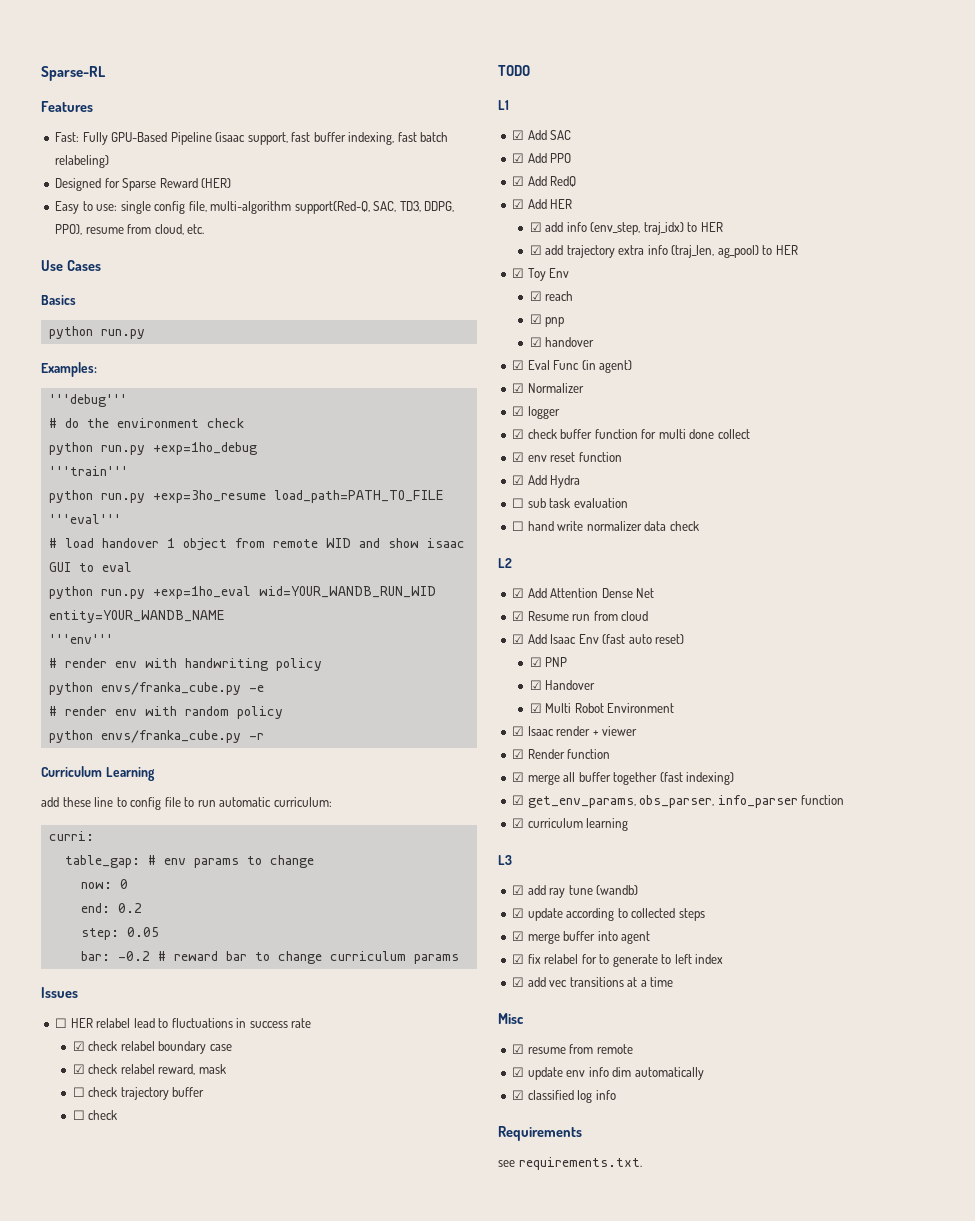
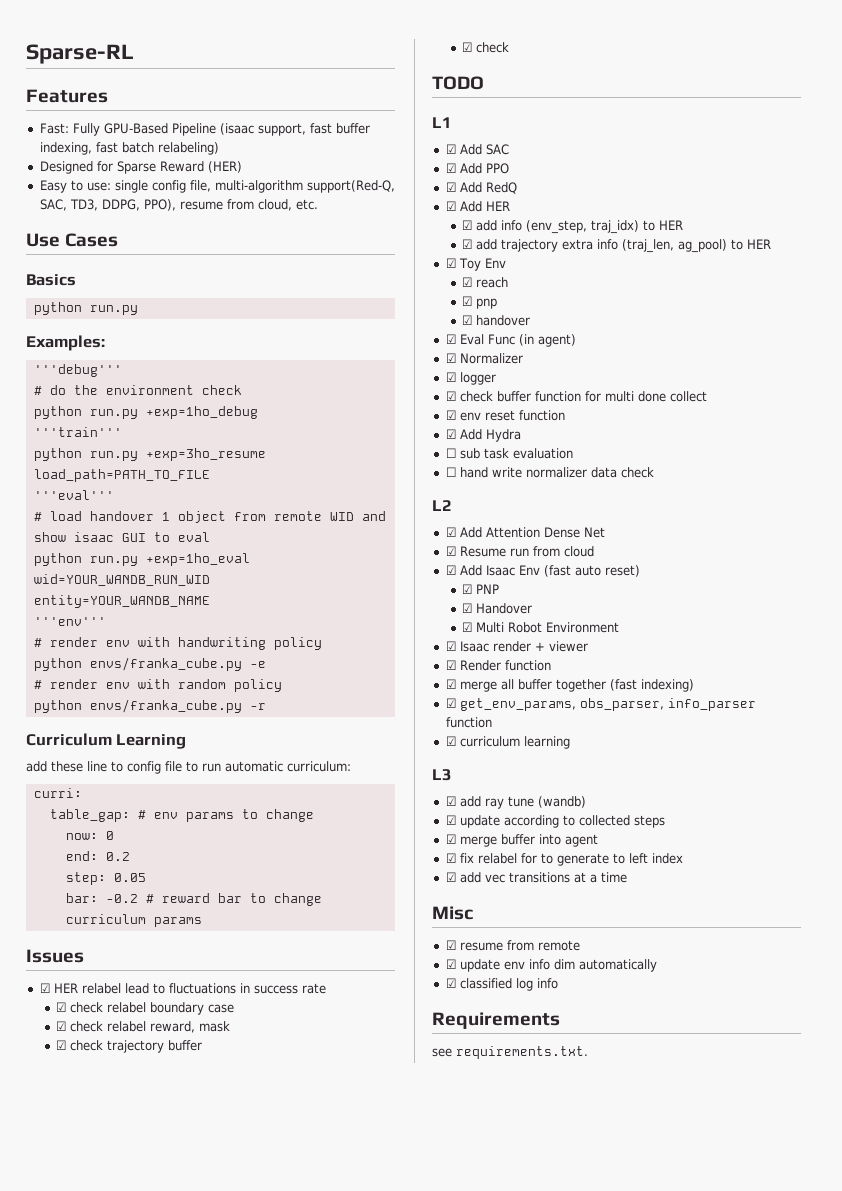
[55,1018,68,1028] ☐ -> [39,983,50,993] ☑
[72,1087,85,1097] ☐ -> [56,1040,67,1050] ☑
[72,1110,85,1120] ☐ -> [462,42,473,52] ☑

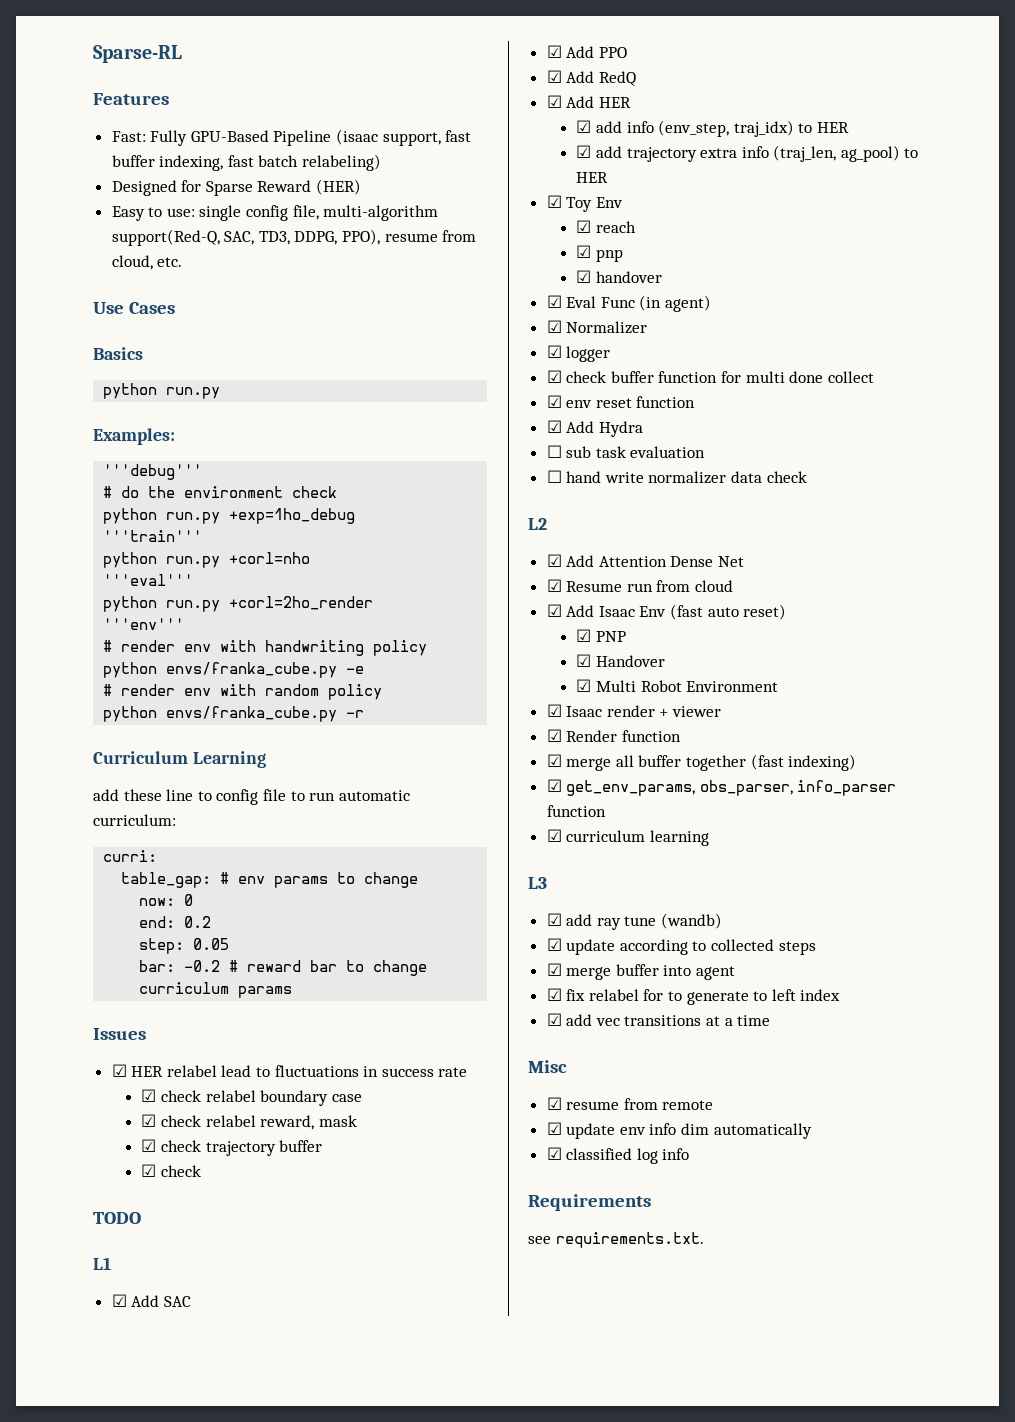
[145,448,266,461] [33,469,210,482] +exp=3ho_resume load_path=PATH_TO_FILE -> [229,552,311,564] +corl=nho
[33,511,386,523] [33,532,210,542] [33,553,250,566] [33,574,210,586] [33,595,210,608] // # load handover 1 object from remote WID and show isaac GUI to eval // python run.py +exp=1ho_eval wid=YOUR_WANDB_RUN_WID entity=YOUR_WANDB_NAME -> [103,596,374,612] // python run.py +corl=2ho_render

